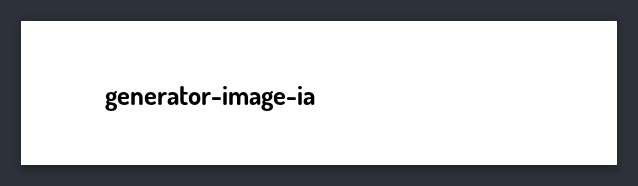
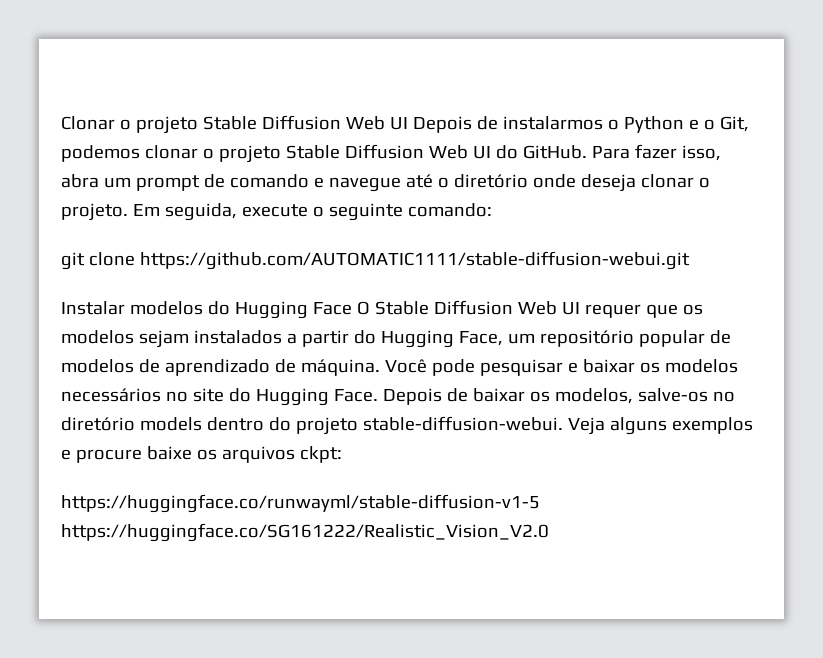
[105,86,315,111] generator-image-ia -> [61,115,749,134] [61,144,721,163] [61,174,710,192] [61,203,492,221] [61,251,690,270] [61,300,703,319] [61,330,731,348] [61,359,738,376] [61,388,735,406] [61,416,753,435] [61,446,342,463] [61,494,540,513] [61,523,549,542] Clonar o projeto Stable Diffusion Web UI Depois de instalarmos o Python e o Git, podemos clonar o projeto Stable Diffusion Web UI do GitHub. Para fazer isso, abra um prompt de comando e navegue até o diretório onde deseja clonar o projeto. Em seguida, execute o seguinte comando: // git clone https://github.com/AUTOMATIC1111/stable-diffusion-webui.git // Instalar modelos do Hugging Face O Stable Diffusion Web UI requer que os modelos sejam instalados a partir do Hugging Face, um repositório popular de modelos de aprendizado de máquina. Você pode pesquisar e baixar os modelos necessários no site do Hugging Face. Depois de baixar os modelos, salve-os no diretório models dentro do projeto stable-diffusion-webui. Veja alguns exemplos e procure baixe os arquivos ckpt: // https://huggingface.co/runwayml/stable-diffusion-v1-5 https://huggingface.co/SG161222/Realistic_Vision_V2.0

